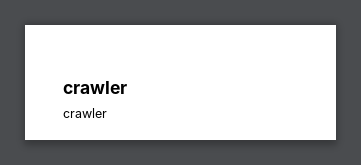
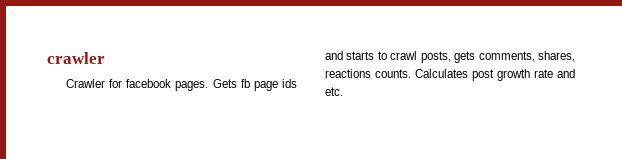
[63,108,107,118] crawler -> [66,79,297,91] [325,51,575,63] [325,69,575,81] [325,87,343,96] Crawler for facebook pages. Gets fb page ids and starts to crawl posts, gets comments, shares, reactions counts. Calculates post growth rate and etc.

